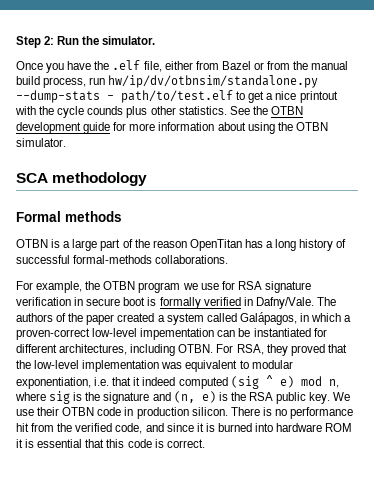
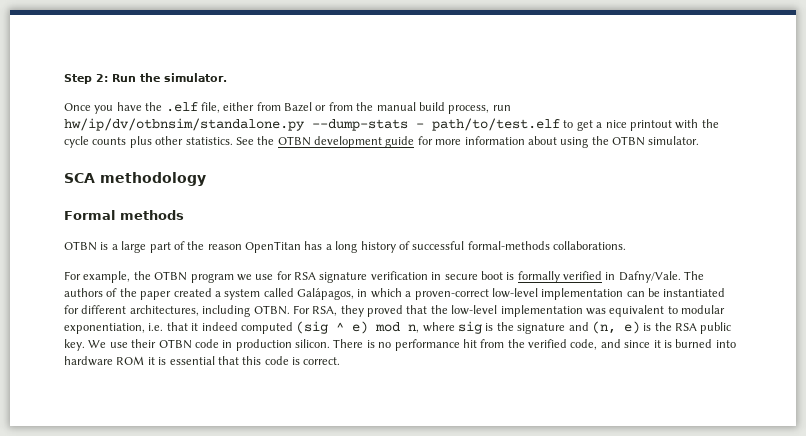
[87,106,124,115] counds -> [92,137,127,145] counts
[140,328,215,340] impementation -> [541,288,624,300] implementation

